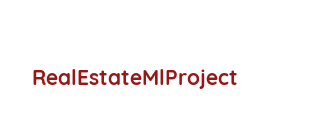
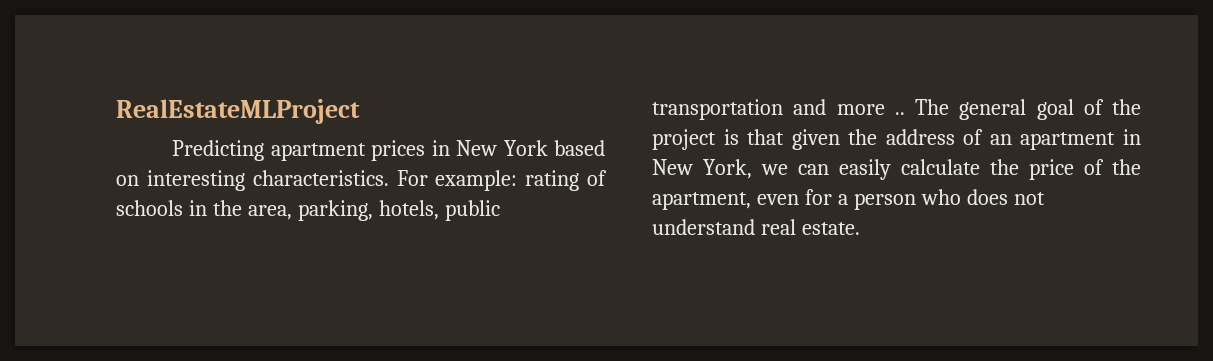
[32,69,238,89] RealEstateMlProject -> [116,99,360,124] [172,140,606,161] [116,170,607,191] [116,200,500,221] [652,99,1141,120] [652,129,1141,150] [652,159,1141,180] [652,189,1045,210] [652,219,860,235] RealEstateMLProject // Predicting apartment prices in New York based on interesting characteristics. For example: rating of schools in the area, parking, hotels, public transportation and more .. The general goal of the project is that given the address of an apartment in New York, we can easily calculate the price of the apartment, even for a person who does not understand real estate.

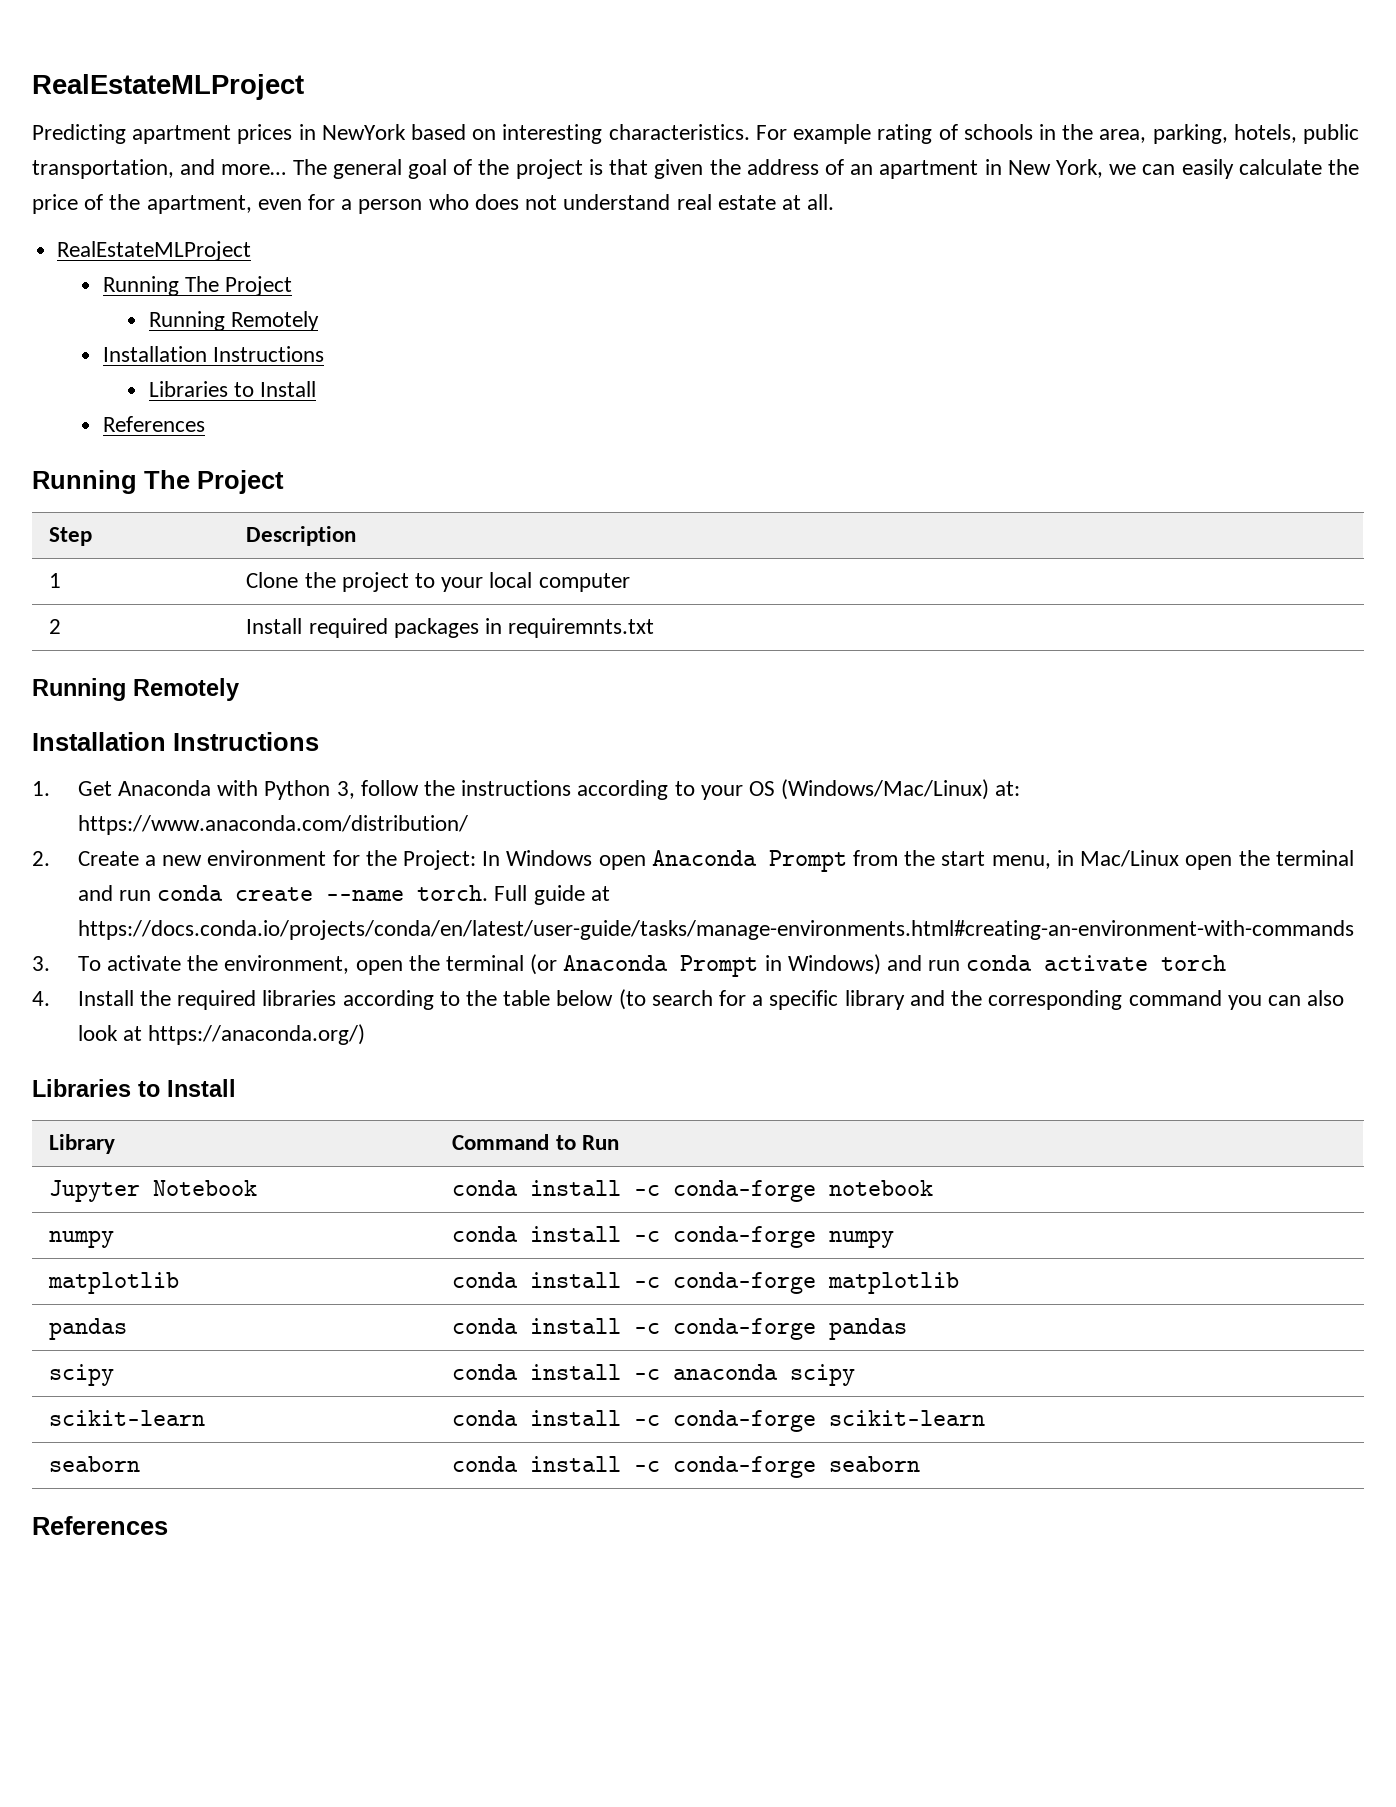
[456,140,548,156] New York -> [321,124,406,140] NewYork
[435,170,518,191] example: -> [793,124,872,144] example
[652,99,905,120] transportation and more .. -> [32,159,287,179] transportation, and more…
[801,222,860,235] estate. -> [717,194,835,210] [57,241,252,261] [103,276,293,296] [148,311,319,331] [103,346,325,362] [148,381,317,397] [103,416,206,432] [32,470,284,494] [49,527,93,546] [246,526,357,546] [49,573,62,588] [246,572,630,592] [49,619,62,634] [246,618,655,638] [32,678,239,701] [32,732,319,751] [32,779,1021,800] [77,815,468,835] [32,850,1354,872] [77,885,610,905] [77,920,1354,940] [32,954,1227,977] [32,989,1345,1010] [77,1024,366,1045] [32,1079,236,1097] [49,1134,116,1154] [452,1134,619,1150] [49,1180,258,1202] [452,1180,934,1202] [49,1230,115,1248] [452,1226,895,1248] [48,1272,180,1294] [452,1272,960,1294] [49,1318,128,1340] [452,1318,908,1340] [49,1364,115,1386] [452,1364,856,1386] [49,1410,206,1426] [452,1410,986,1432] [49,1456,141,1472] [452,1456,921,1478] [32,1516,168,1535] estate at all. // RealEstateMLProject // Running The Project // Running Remotely // Installation Instructions // Libraries to Install // References // Running The Project // Step | Description // 1 | Clone the project to your local computer // 2 | Install required packages in requiremnts.txt // Running Remotely // Installation Instructions // 1. Get Anaconda with Python 3, follow the instructions according to your OS (Windows/Mac/Linux) at: https://www.anaconda.com/distribution/ // 2. Create a new environment for the Project: In Windows open Anaconda Prompt from the start menu, in Mac/Linux open the terminal and run conda create --name torch. Full guide at https://docs.conda.io/projects/conda/en/latest/user-guide/tasks/manage-environments.html#creating-an-environment-with-commands // 3. To activate the environment, open the terminal (or Anaconda Prompt in Windows) and run conda activate torch // 4. Install the required libraries according to the table below (to search for a specific library and the corresponding command you can also look at https://anaconda.org/) // Libraries to Install // Library | Command to Run // Jupyter Notebook | conda install -c conda-forge notebook // numpy | conda install -c conda-forge numpy // matplotlib | conda install -c conda-forge matplotlib // pandas | conda install -c conda-forge pandas // scipy | conda install -c anaconda scipy // scikit-learn | conda install -c conda-forge scikit-learn // seaborn | conda install -c conda-forge seaborn // References

